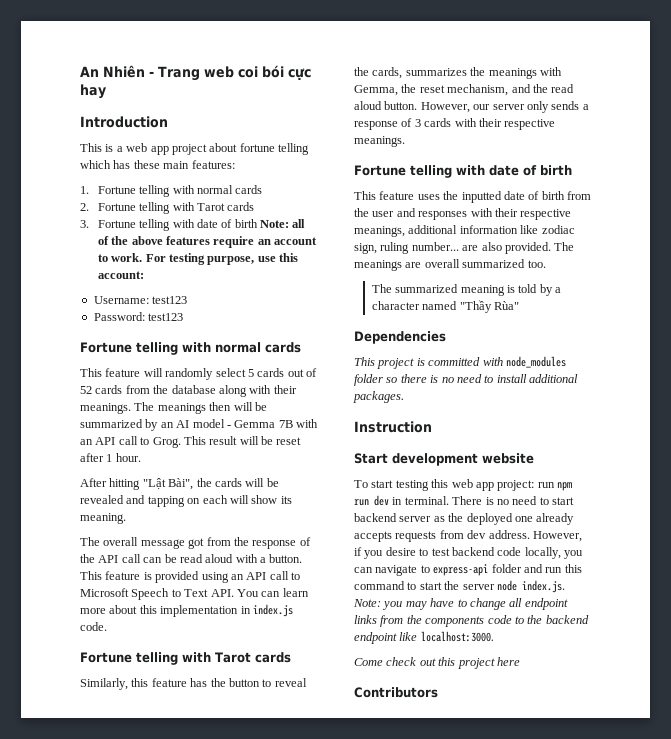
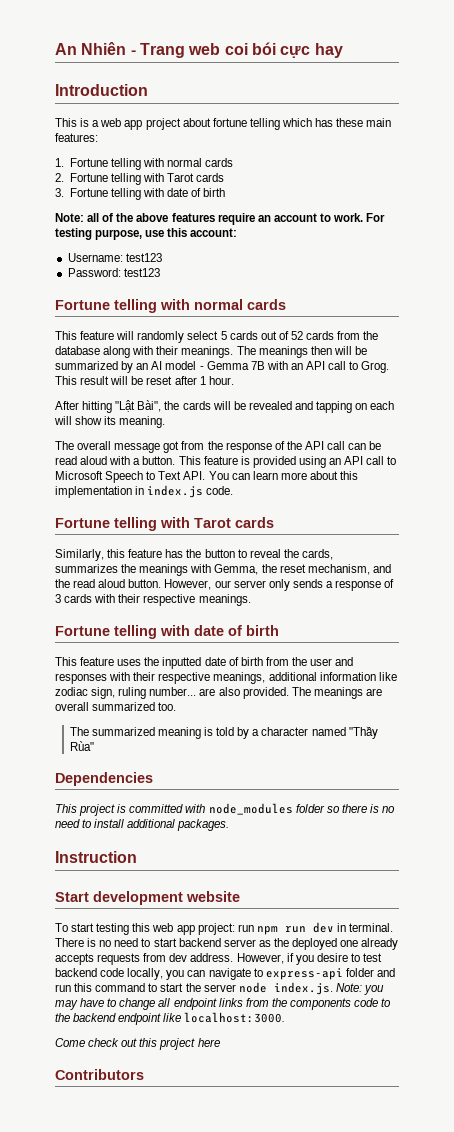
(258, 223) none -> (226, 192) //

